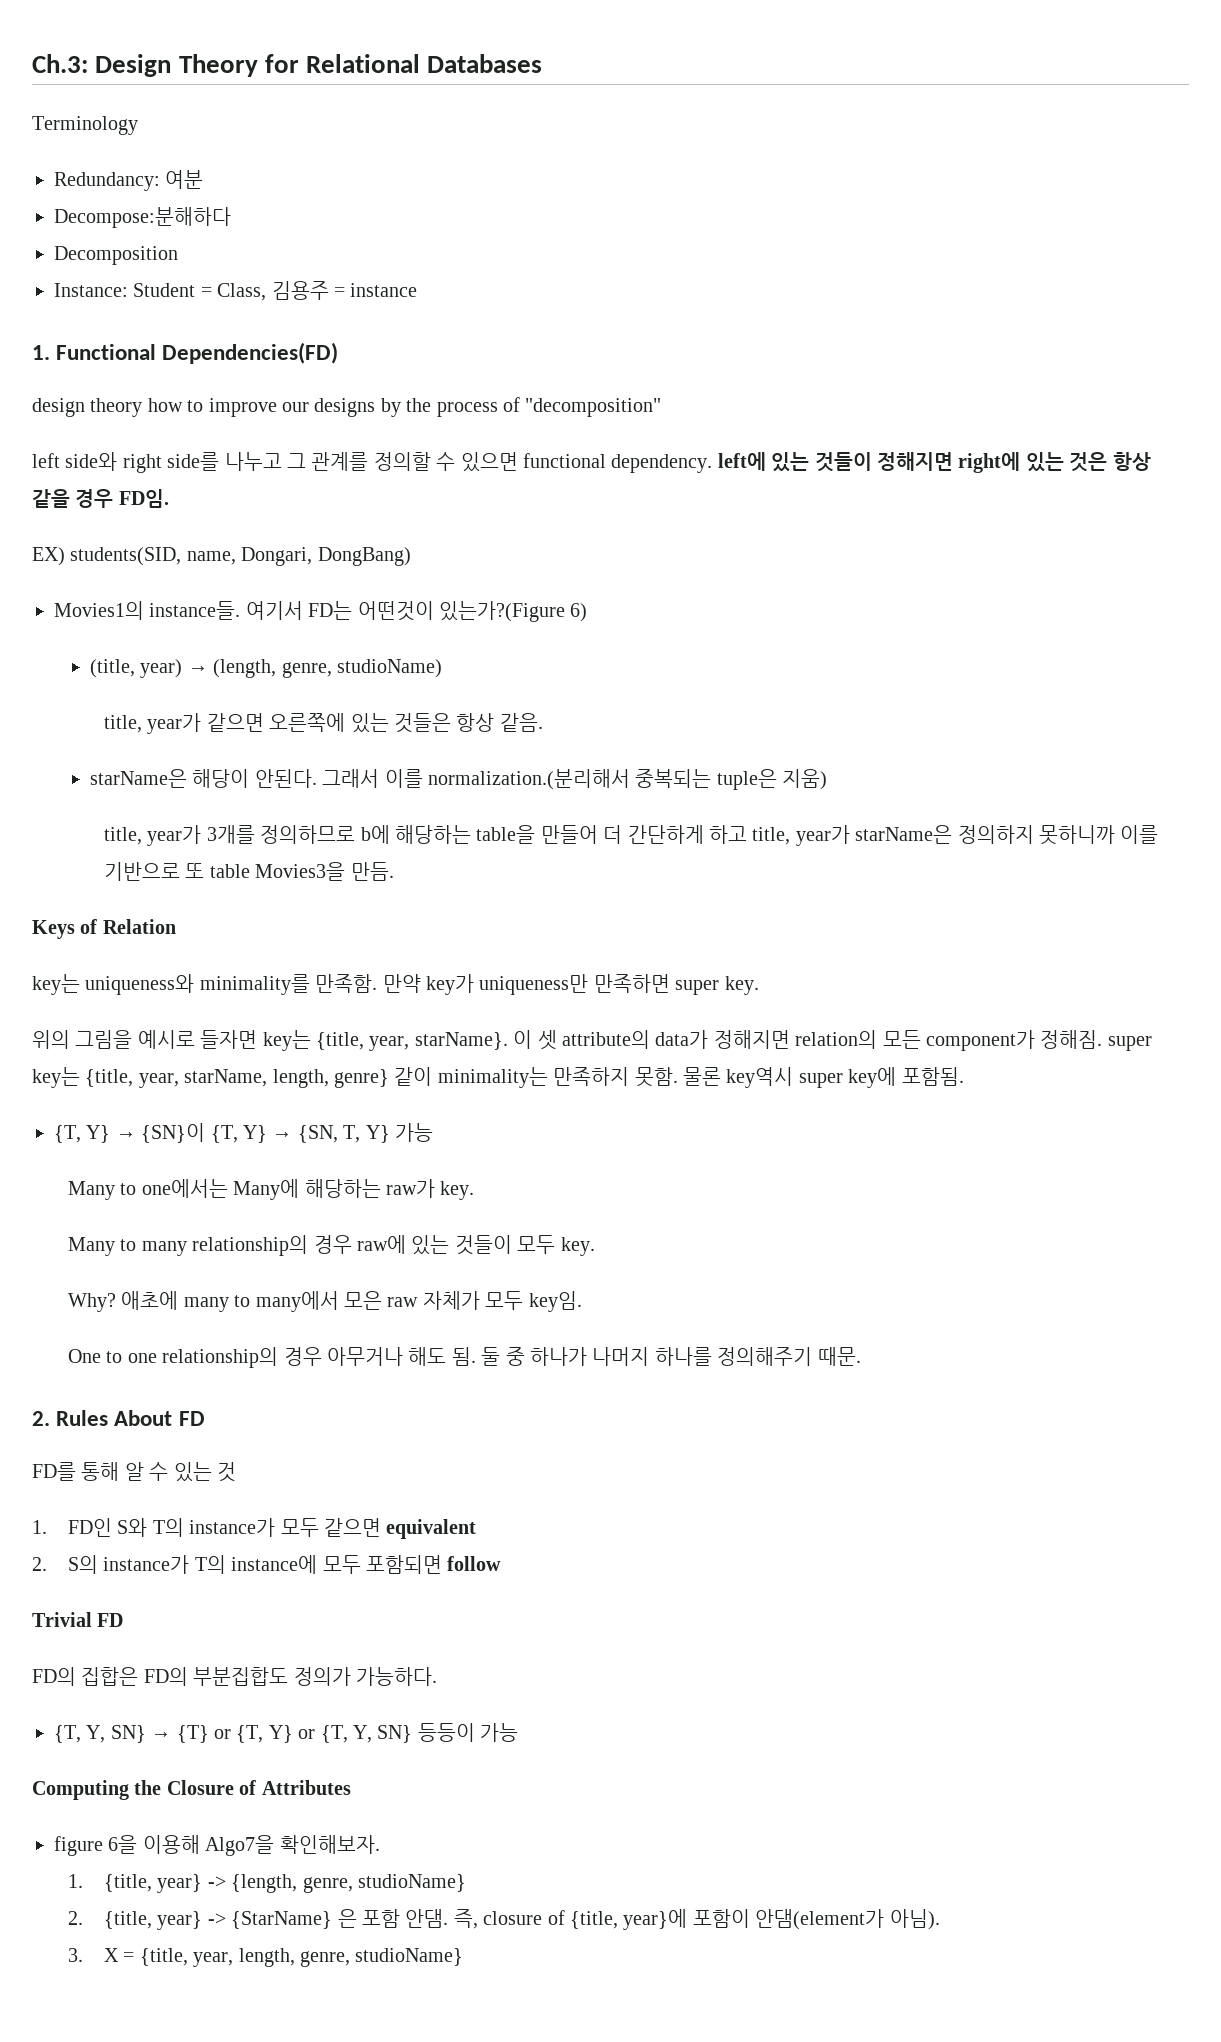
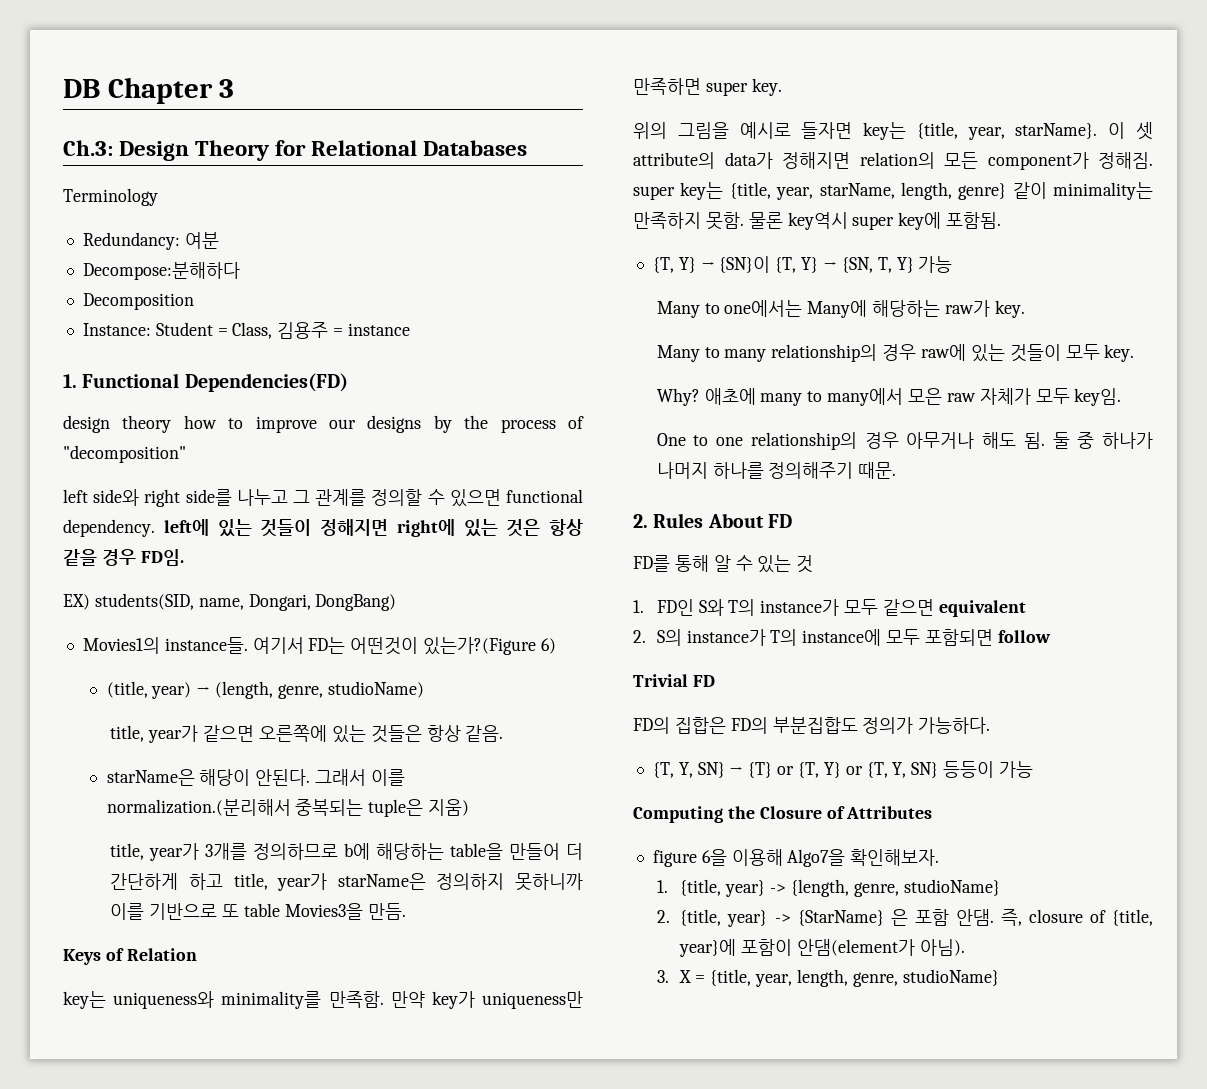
(32, 63) none -> [63,77,235,104] DB Chapter 3 //

